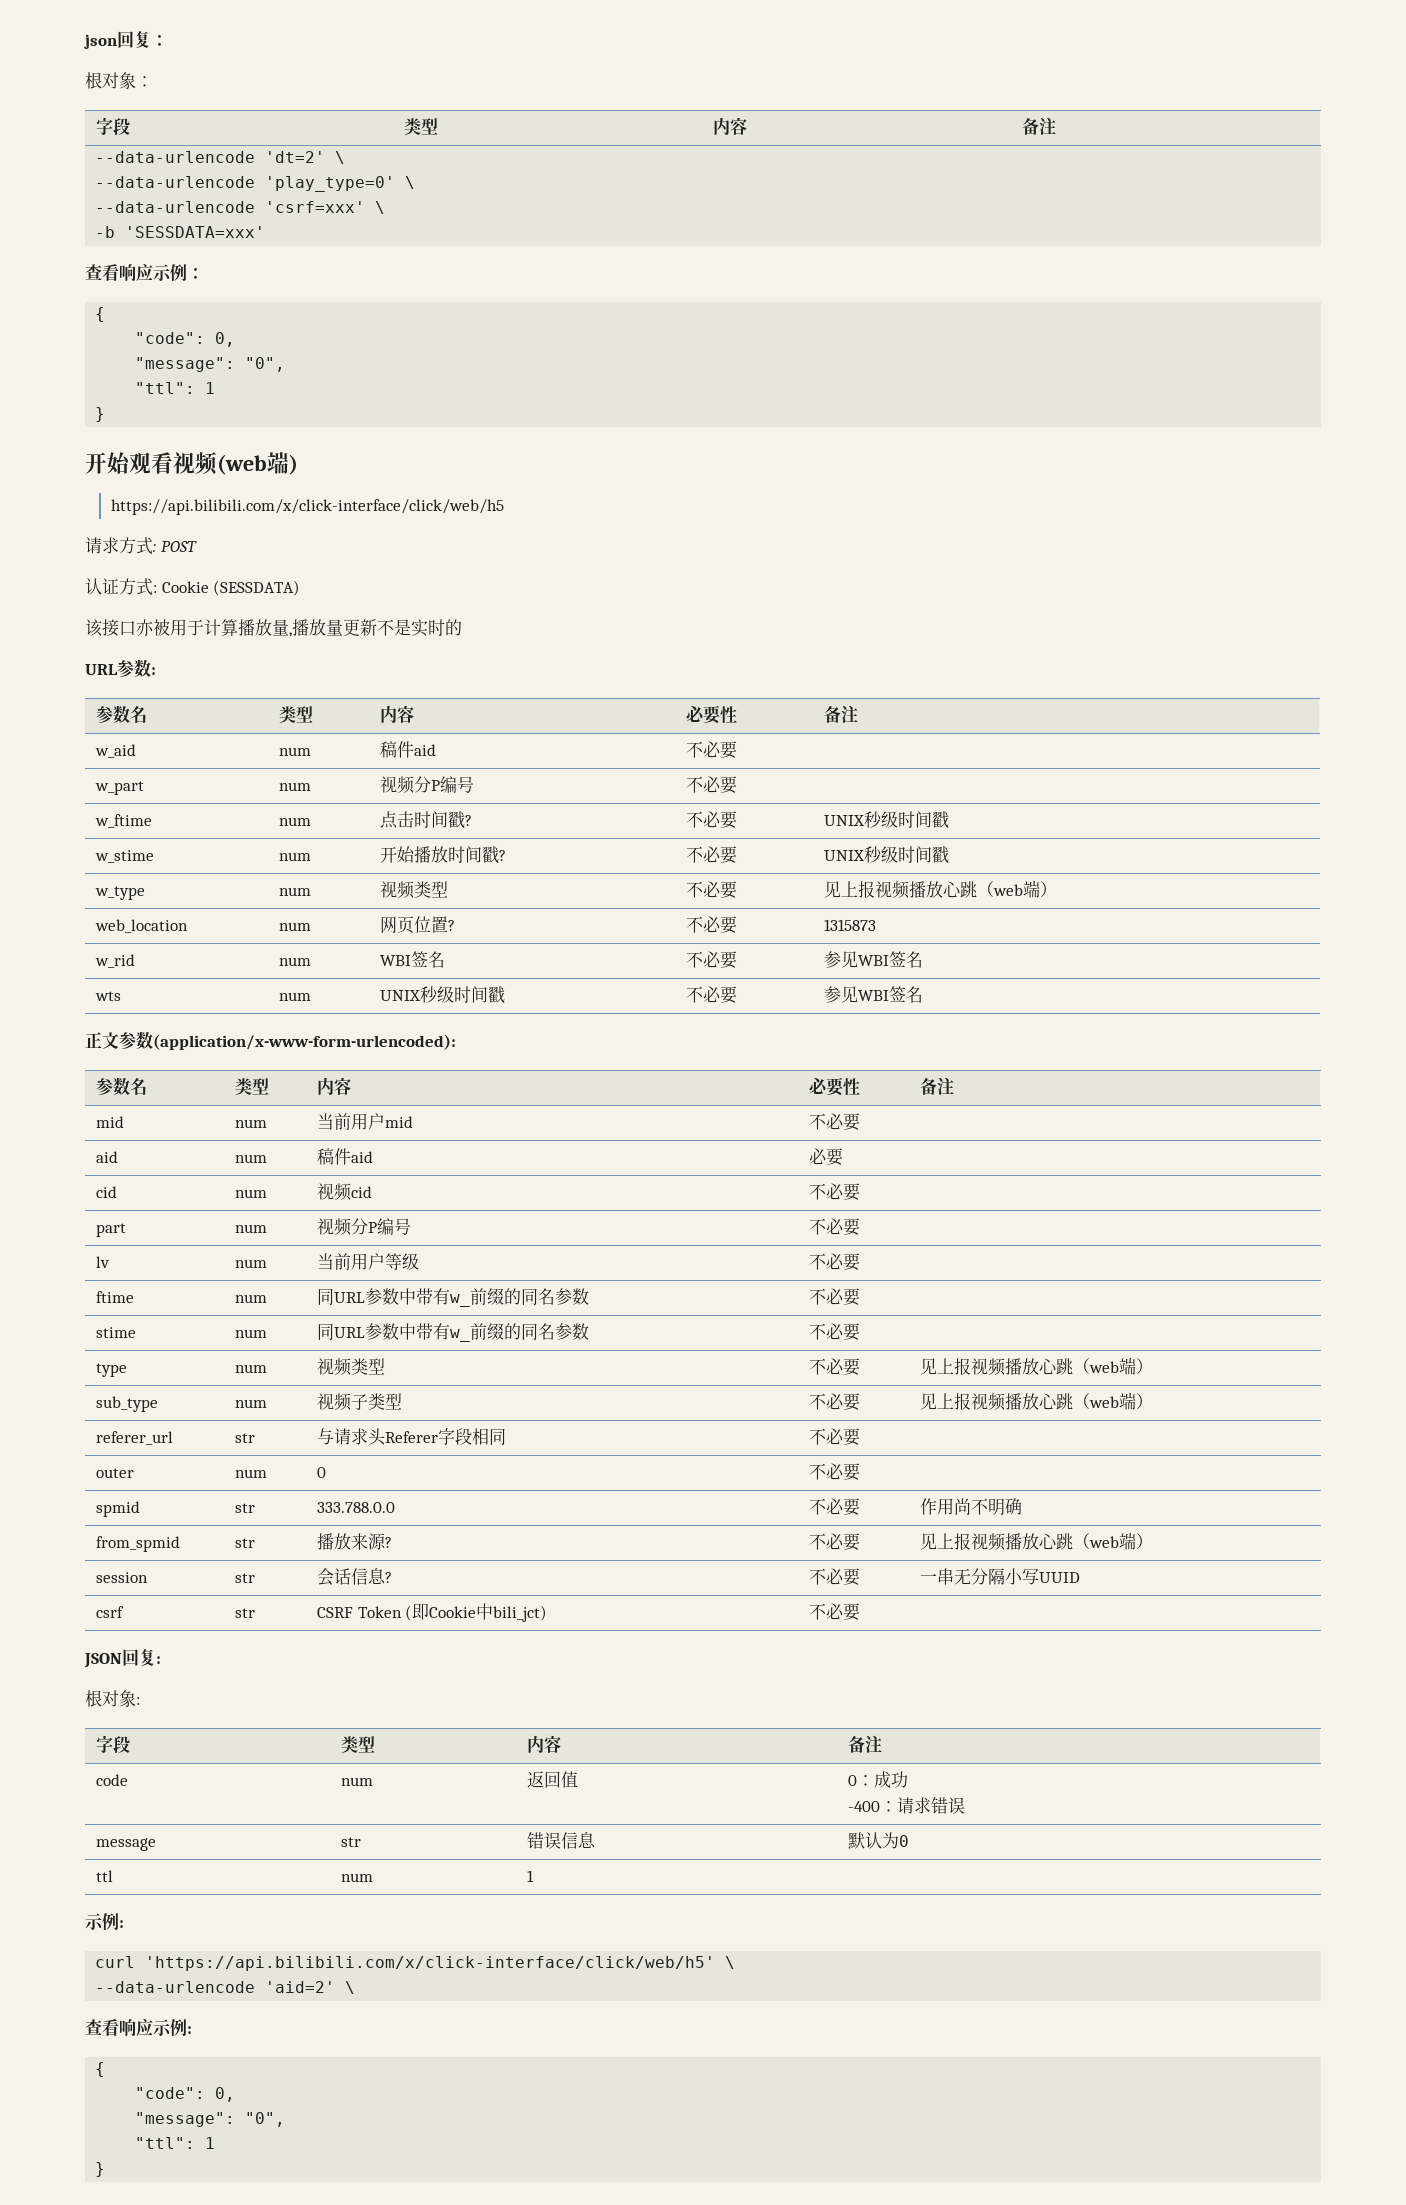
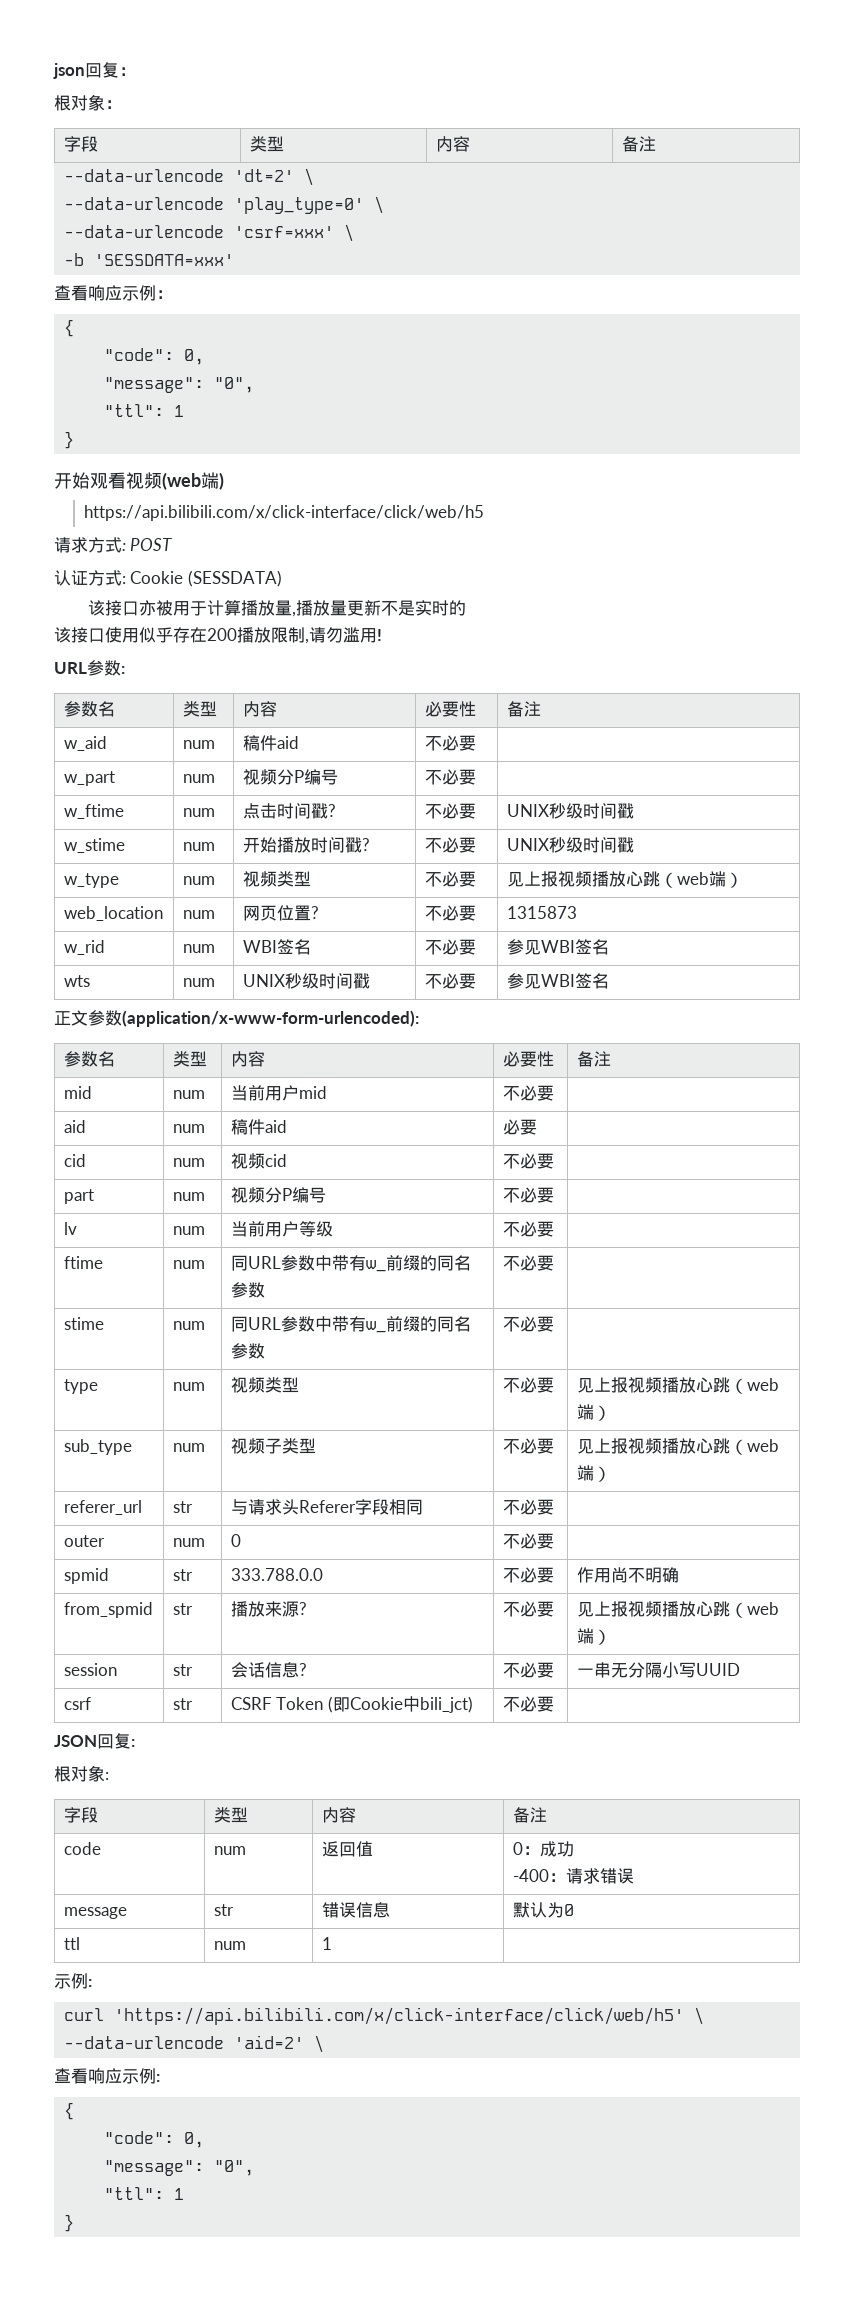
(462, 627) none -> [54,627,382,644] // 该接口使用似乎存在200播放限制,请勿滥用!

